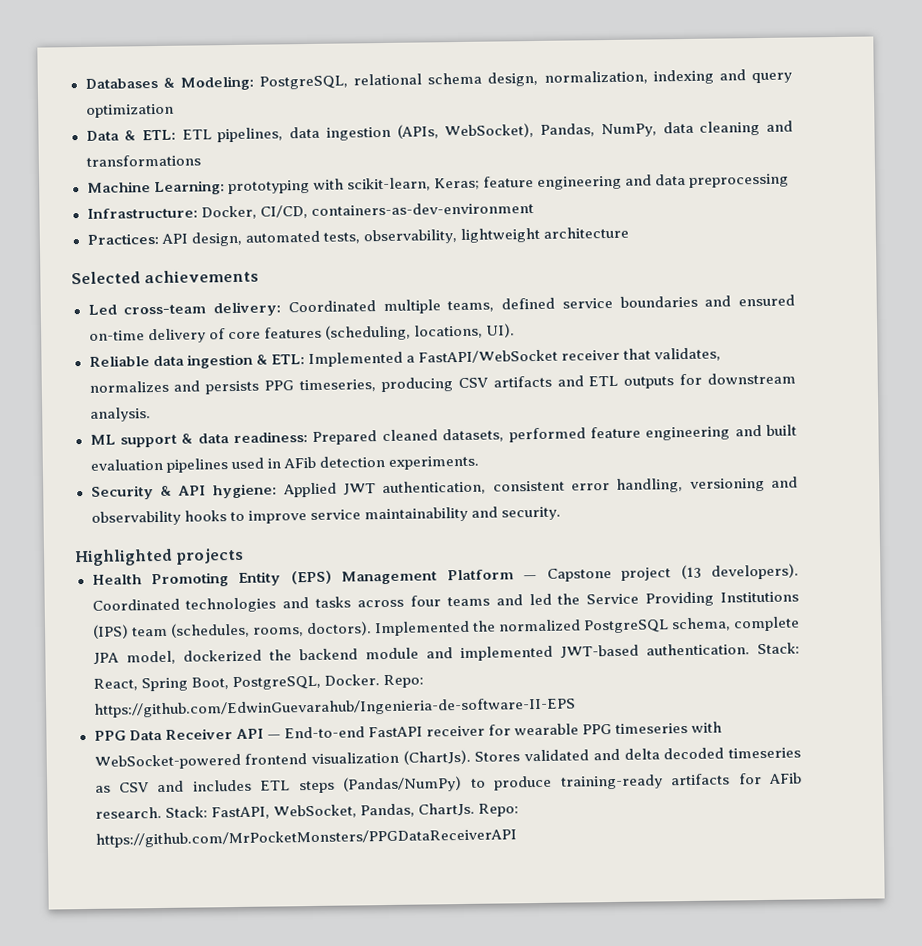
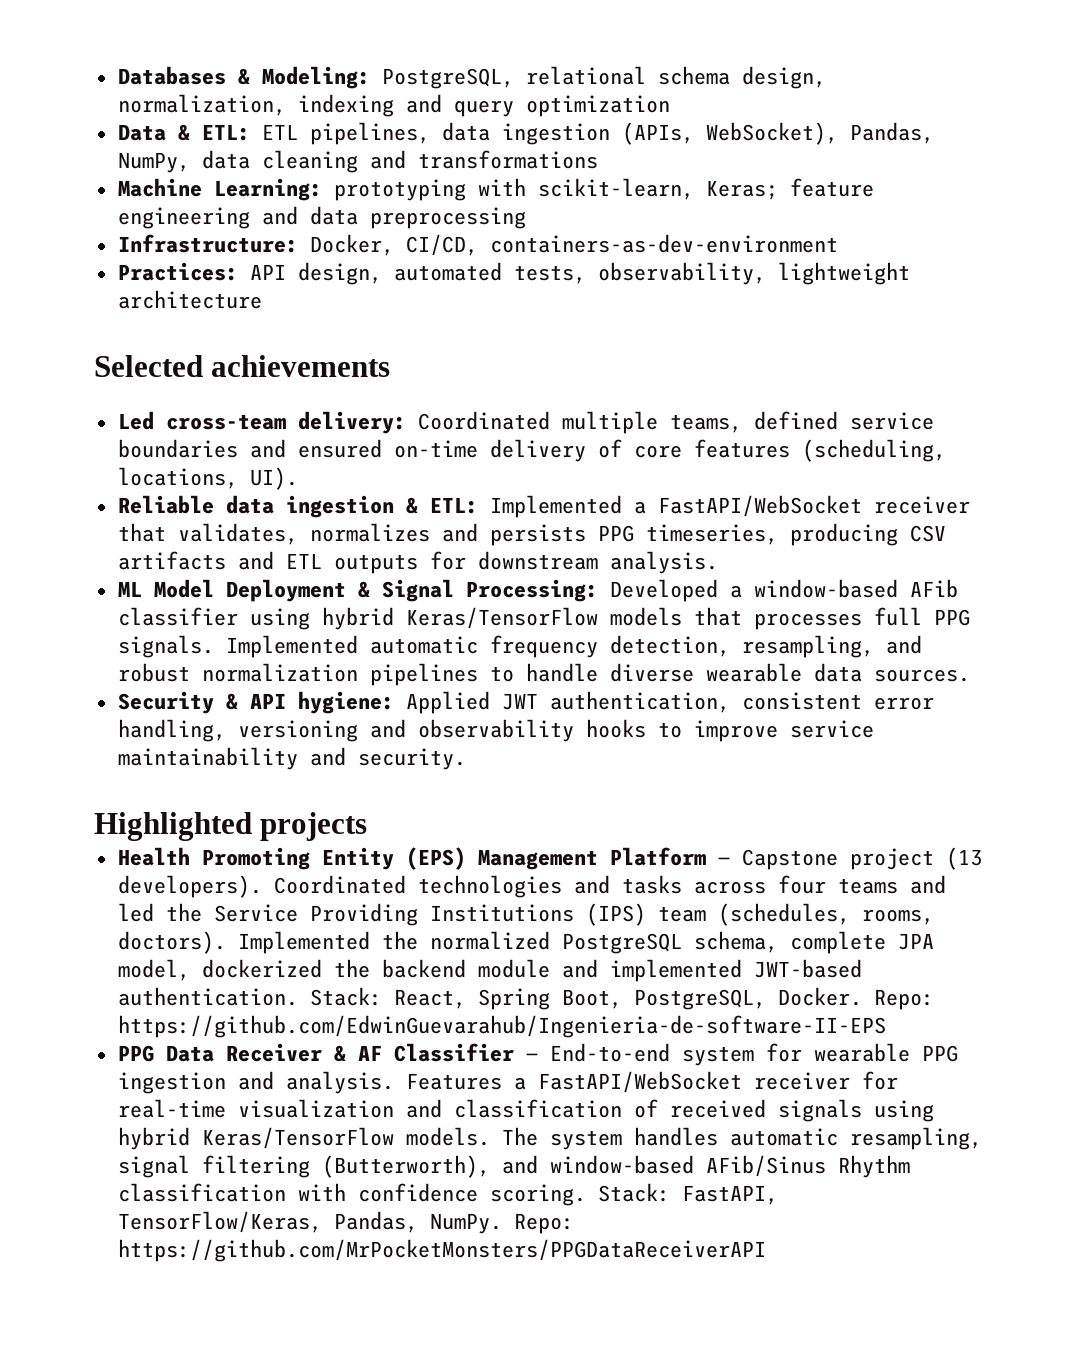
[119,424,797,448] [89,455,479,473] support & data readiness: Prepared cleaned datasets, performed feature engineering and built evaluation pipelines used in AFib detection experiments. -> [153,579,958,602] [117,607,970,630] [117,635,922,658] [117,663,970,686] Model Deployment & Signal Processing: Developed a window-based AFib classifier using hybrid Keras/TensorFlow models that processes full PPG signals. Implemented automatic frequency detection, resampling, and robust normalization pipelines to handle diverse wearable data sources.
[235,721,723,740] [93,747,802,770] [94,772,803,794] [94,802,475,820] API — End-to-end FastAPI receiver for wearable PPG timeseries with WebSocket-powered frontend visualization (ChartJs). Stores validated and delta decoded timeseries as CSV and includes ETL steps (Pandas/NumPy) to produce training-ready artifacts for AFib research. Stack: FastAPI, WebSocket, Pandas, ChartJs. -> [333,1043,958,1066] [117,1071,898,1094] [117,1099,934,1122] [117,1127,982,1150] [117,1155,910,1178] [117,1183,778,1206] [117,1211,502,1234] & AF Classifier — End-to-end system for wearable PPG ingestion and analysis. Features a FastAPI/WebSocket receiver for real-time visualization and classification of received signals using hybrid Keras/TensorFlow models. The system handles automatic resampling, signal filtering (Butterworth), and window-based AFib/Sinus Rhythm classification with confidence scoring. Stack: FastAPI, TensorFlow/Keras, Pandas, NumPy.

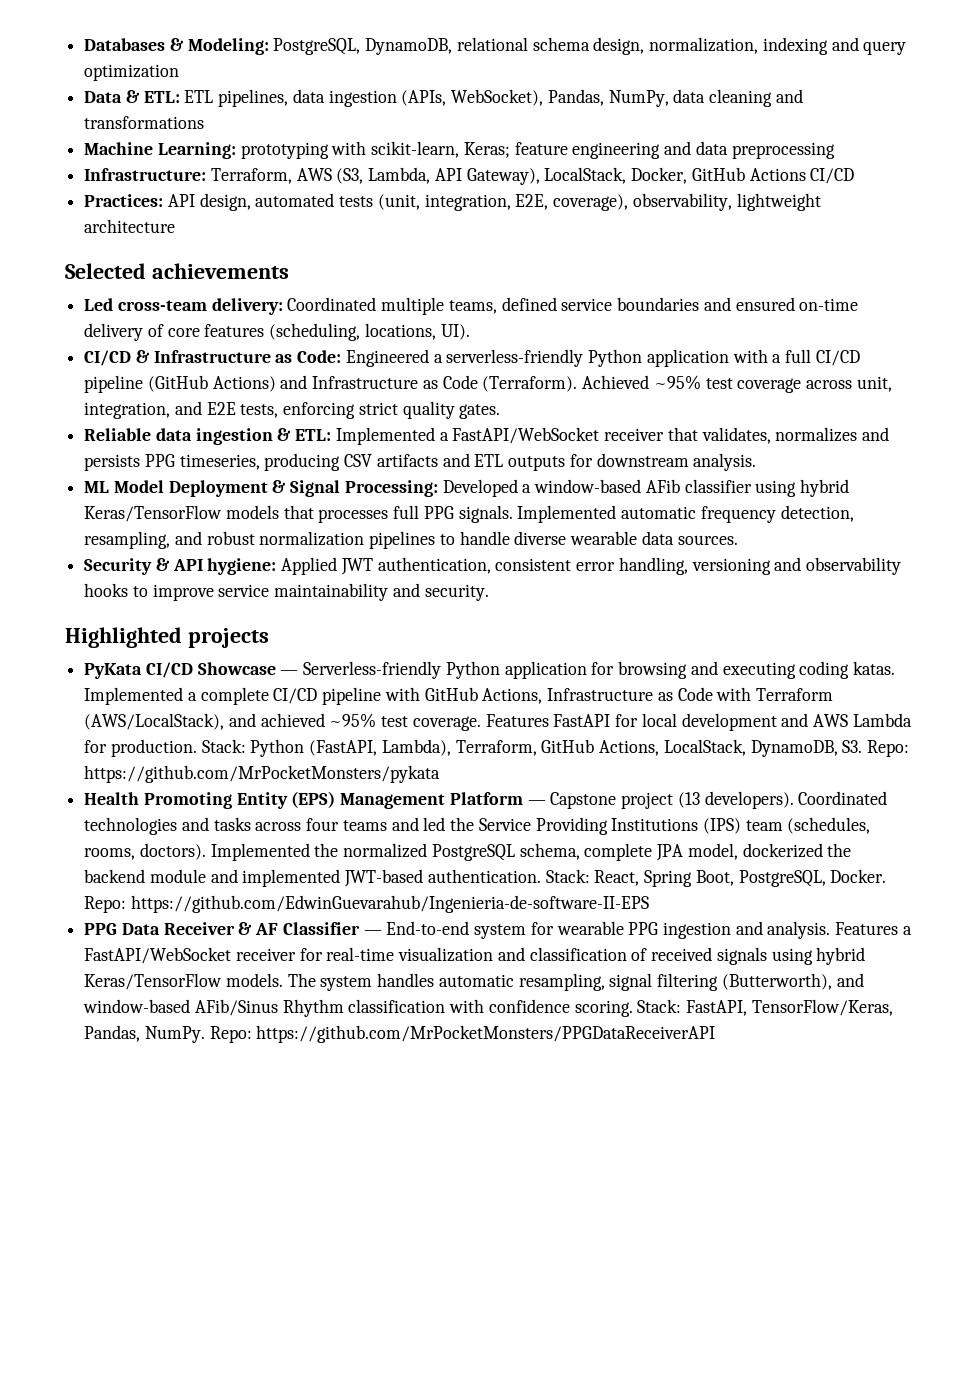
(514, 78) none -> [365,38,453,55] DynamoDB,
[309,234,838,256] Docker, CI/CD, containers-as-dev-environment -> [210,167,855,185] Terraform, AWS (S3, Lambda, API Gateway), LocalStack, Docker, GitHub Actions CI/CD
[513,265,586,284] tests, -> [339,194,629,211] tests (unit, integration, E2E, coverage),
(298, 478) none -> [84,349,860,367] [84,375,892,393] [84,401,501,419] // CI/CD & Infrastructure as Code: Engineered a serverless-friendly Python application with a full CI/CD pipeline (GitHub Actions) and Infrastructure as Code (Terraform). Achieved ~95% test coverage across unit, integration, and E2E tests, enforcing strict quality gates.
(368, 826) none -> [84,661,895,679] [84,687,833,705] [84,713,912,731] [84,739,909,757] [84,765,441,783] // PyKata CI/CD Showcase — Serverless-friendly Python application for browsing and executing coding katas. Implemented a complete CI/CD pipeline with GitHub Actions, Infrastructure as Code with Terraform (AWS/LocalStack), and achieved ~95% test coverage. Features FastAPI for local development and AWS Lambda for production. Stack: Python (FastAPI, Lambda), Terraform, GitHub Actions, LocalStack, DynamoDB, S3. Repo: https://github.com/MrPocketMonsters/pykata

